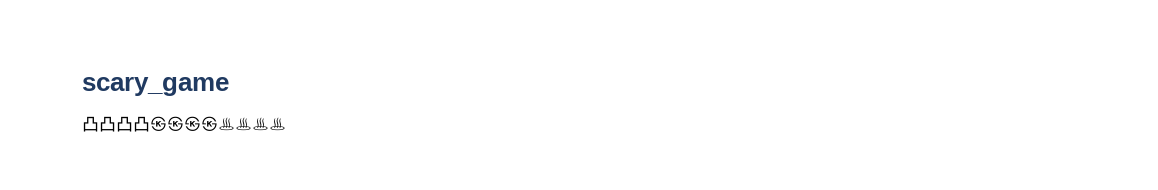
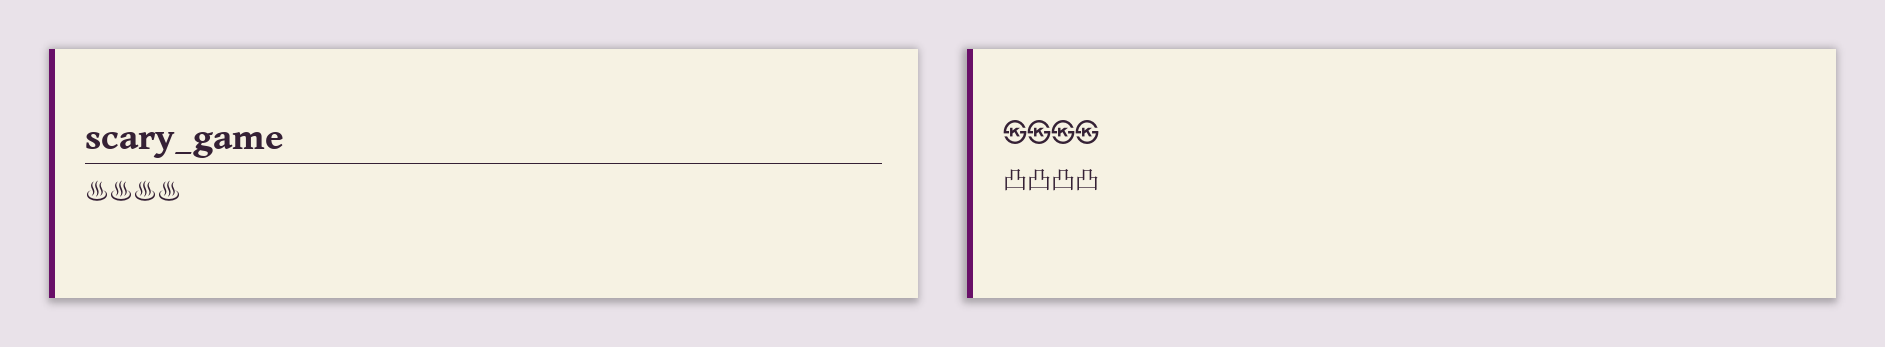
(229, 86) none -> [85,180,181,201] [1003,120,1099,144] // ♨♨♨♨ // ㉿㉿㉿㉿
[150,116,286,131] ㉿㉿㉿㉿♨♨♨♨ -> (1099, 179) none

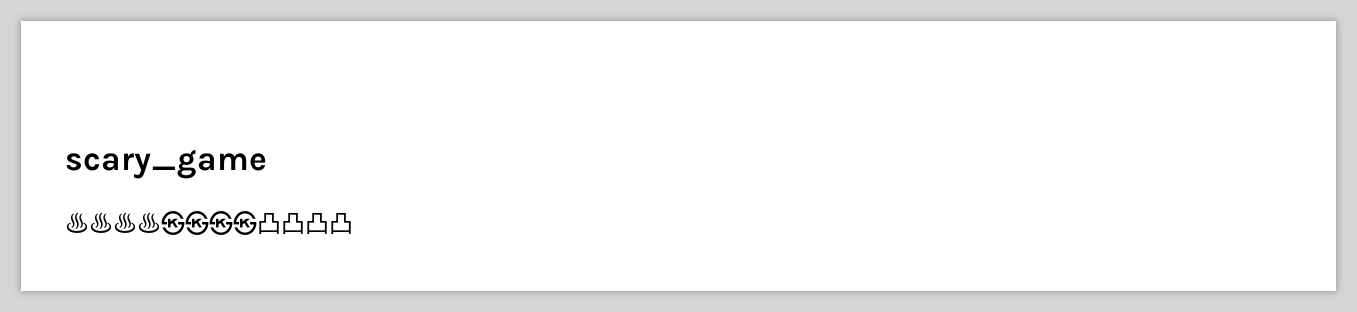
(181, 190) // -> (161, 222) none
(1099, 132) // -> (257, 223) none

